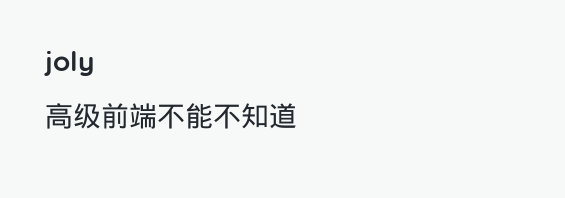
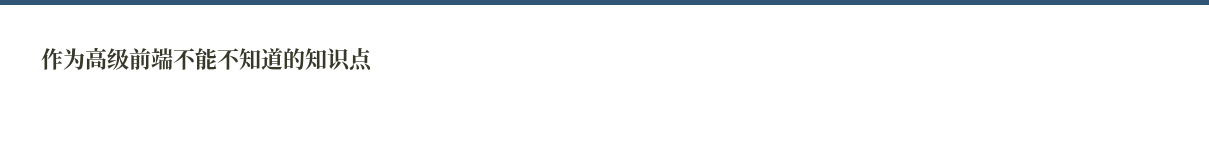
[44,50,94,76] joly // -> [41,48,85,70] 作为
(297, 116) none -> [283,48,373,72] 的知识点

